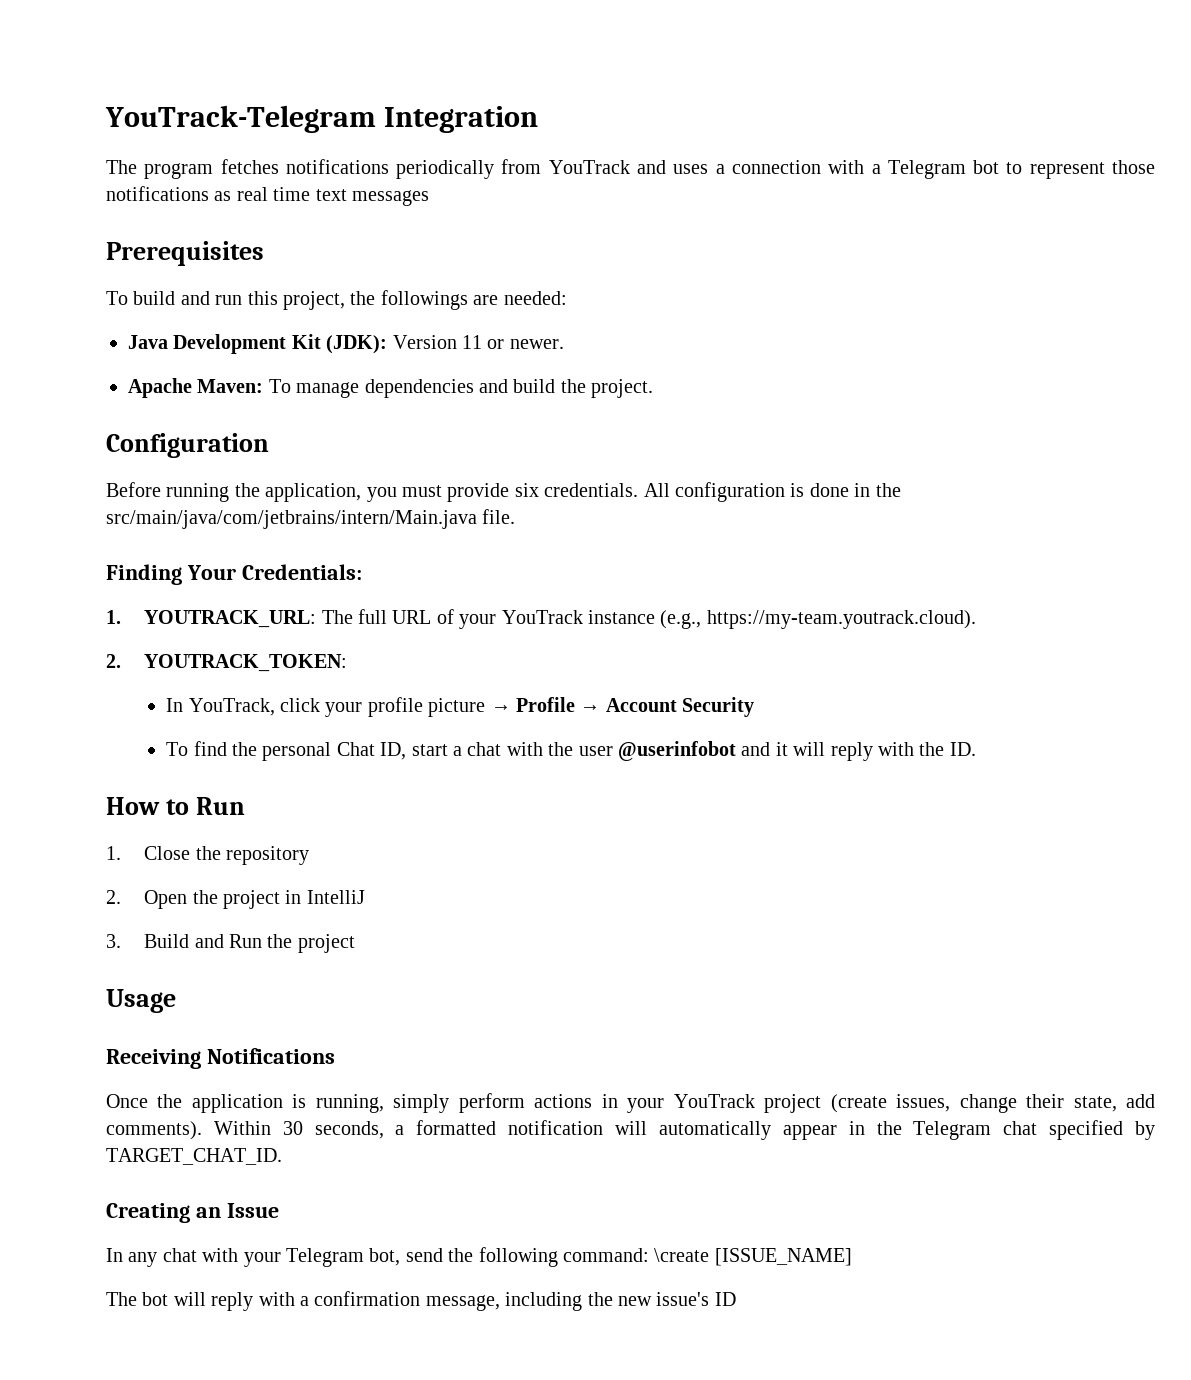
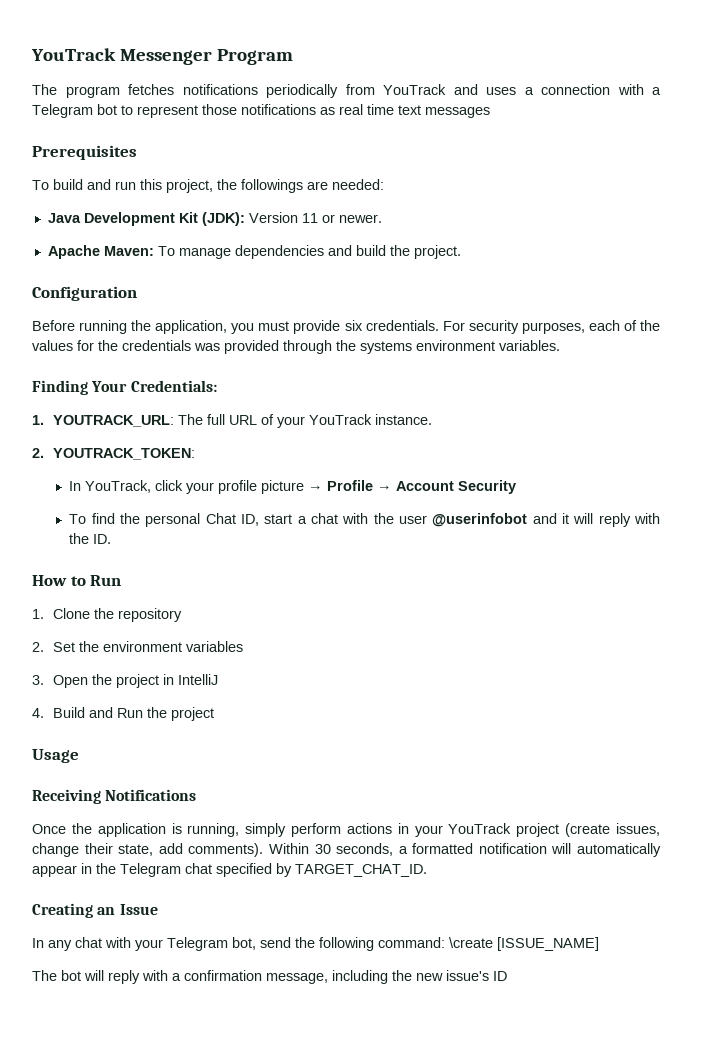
[105,105,539,133] YouTrack-Telegram Integration -> [31,48,293,65] YouTrack Messenger Program
[643,482,901,502] [106,509,516,529] All configuration is done in the src/main/java/com/jetbrains/intern/Main.java file. -> [442,320,660,334] [32,340,560,354] For security purposes, each of the values for the credentials was provided through the systems environment variables.
[587,610,976,629] instance (e.g., https://my-team.youtrack.cloud). -> [375,414,433,425] instance.
[144,846,191,860] Close -> [53,608,91,619] Clone
(121, 897) none -> [53,641,244,652] [32,675,44,685] Set the environment variables // 3.
[106,934,121,948] 3. -> [32,708,44,718] 4.

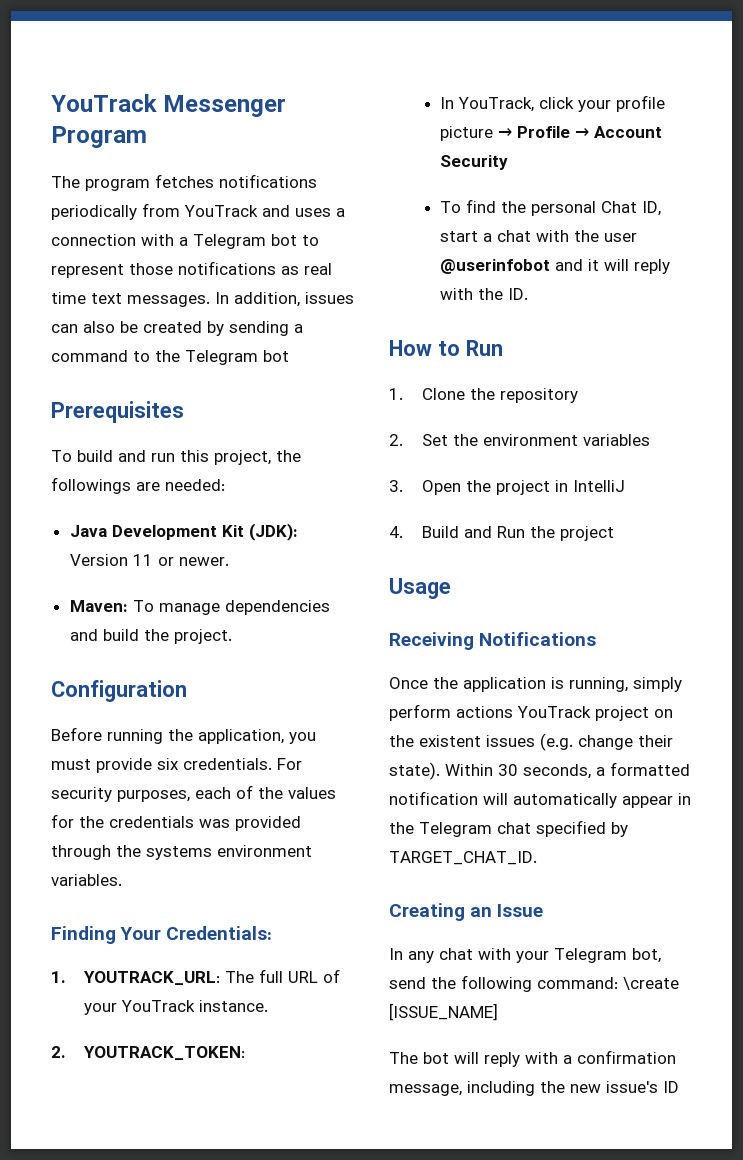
[425,107,490,118] messages -> [127,292,354,307] [51,321,303,336] [51,350,289,365] messages. In addition, issues can also be created by sending a command to the Telegram bot
[47,245,100,259] Apache -> (229, 561) none
[397,823,660,837] [32,843,264,857] in your YouTrack project (create issues, change their state, add comments). -> [517,706,673,721] [389,733,673,751] [389,762,440,780] YouTrack project on the existent issues (e.g. change their state).

